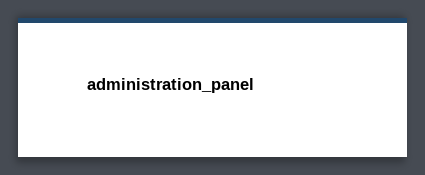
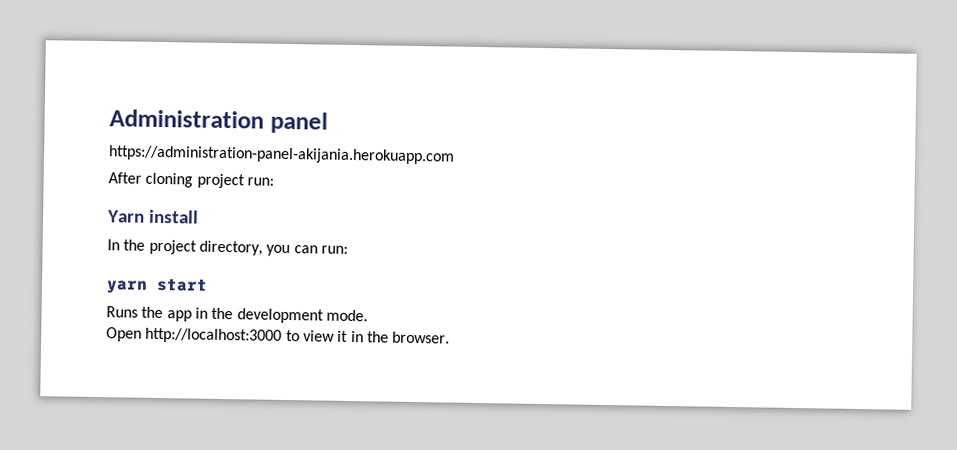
[87,78,254,93] administration_panel -> [109,109,328,134] [108,145,455,165] [108,172,274,189] [106,209,199,224] [107,239,348,257] [106,277,208,294] [106,306,368,324] [106,327,451,344] Administration panel // https://administration-panel-akijania.herokuapp.com // After cloning project run: // Yarn install // In the project directory, you can run: // yarn start // Runs the app in the development mode. // Open http://localhost:3000 to view it in the browser.

